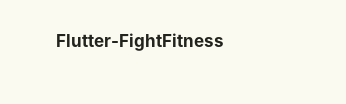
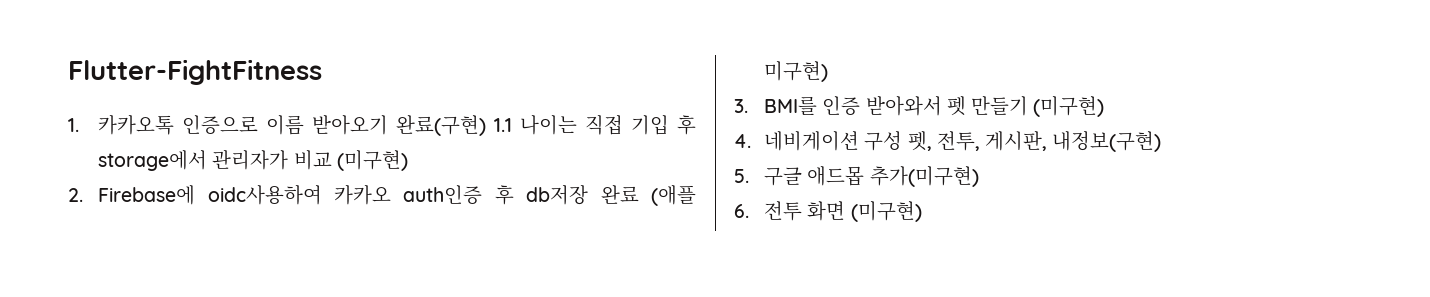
(224, 42) none -> [68,115,696,136] [98,149,408,171] [68,185,696,206] [764,61,829,82] [734,96,1105,117] [734,131,1162,152] [734,166,979,187] [734,201,922,222] // 1. 카카오톡 인증으로 이름 받아오기 완료(구현) 1.1 나이는 직접 기입 후 storage에서 관리자가 비교 (미구현) // 2. Firebase에 oidc사용하여 카카오 auth인증 후 db저장 완료 (애플 미구현) // 3. BMI를 인증 받아와서 펫 만들기 (미구현) // 4. 네비게이션 구성 펫, 전투, 게시판, 내정보(구현) // 5. 구글 애드몹 추가(미구현) // 6. 전투 화면 (미구현)

